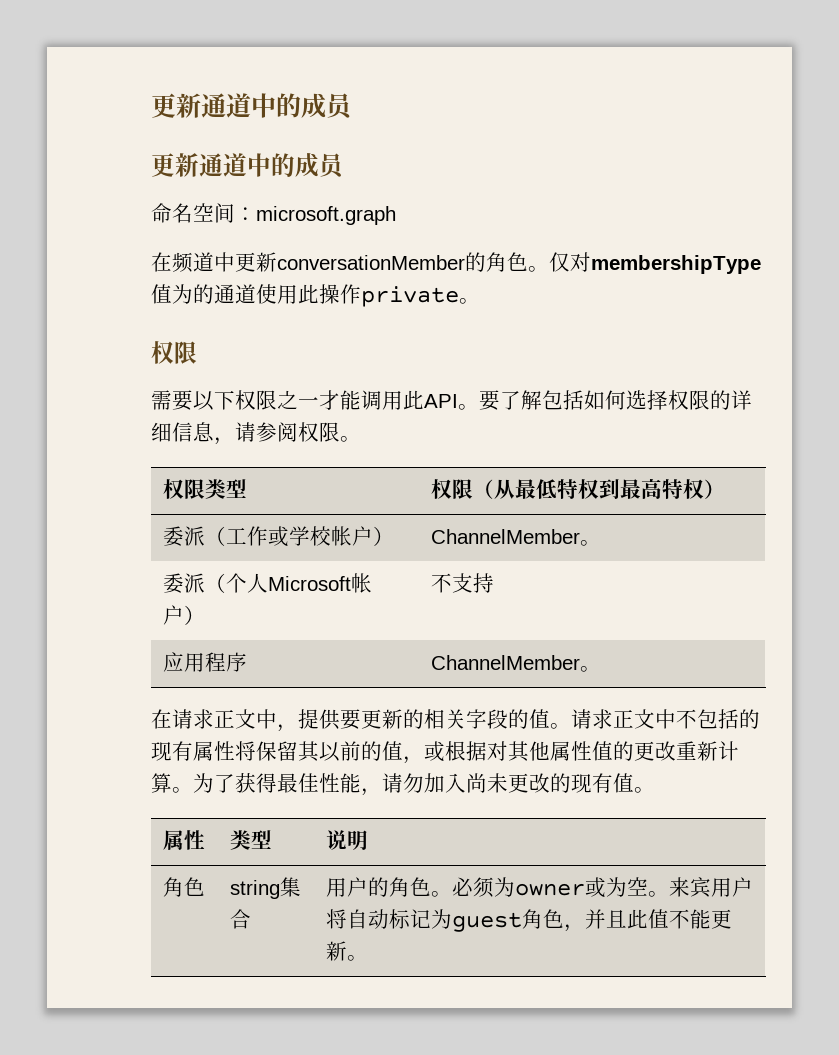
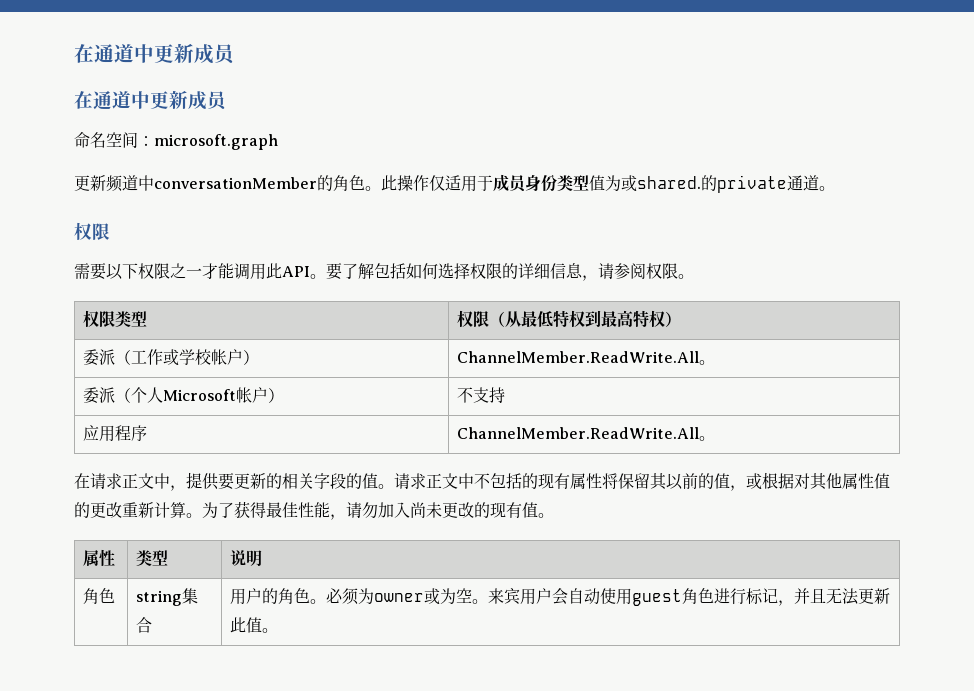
[151,93,355,120] [151,153,295,177] 更新通道中的成员 // 更新通道中的 -> [74,43,236,65] [74,90,188,110] 在通道中更新成员 // 在通道中更新
[151,252,761,274] [151,284,459,307] 在频道中更新conversationMember的角色。仅对membershipType值为的通道使用此操作private -> [74,174,819,193] 更新频道中conversationMember的角色。此操作仅适用于成员身份类型值为或shared.的private通道
[431,529,581,544] ChannelMember -> [456,351,699,363] ChannelMember.ReadWrite.All
[431,655,581,670] ChannelMember -> [456,427,699,439] ChannelMember.ReadWrite.All
[326,909,733,932] [326,941,348,961] 将自动标记为guest角色，并且此值不能更新 -> [551,588,890,606] [229,617,262,633] 会自动使用guest角色进行标记，并且无法更新此值

